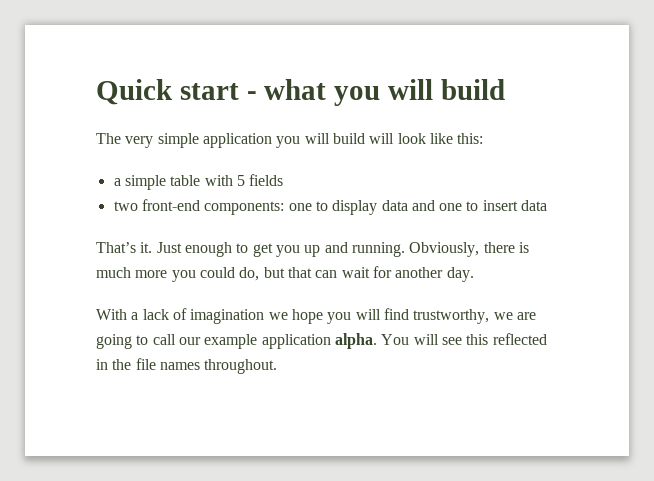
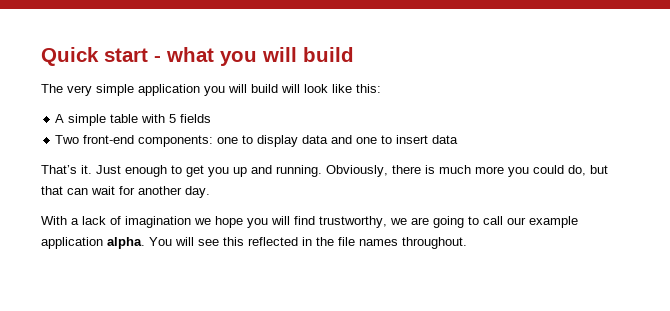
[113,178,121,186] a -> [55,114,65,123] A
[113,201,138,211] two -> [55,135,80,144] Two

